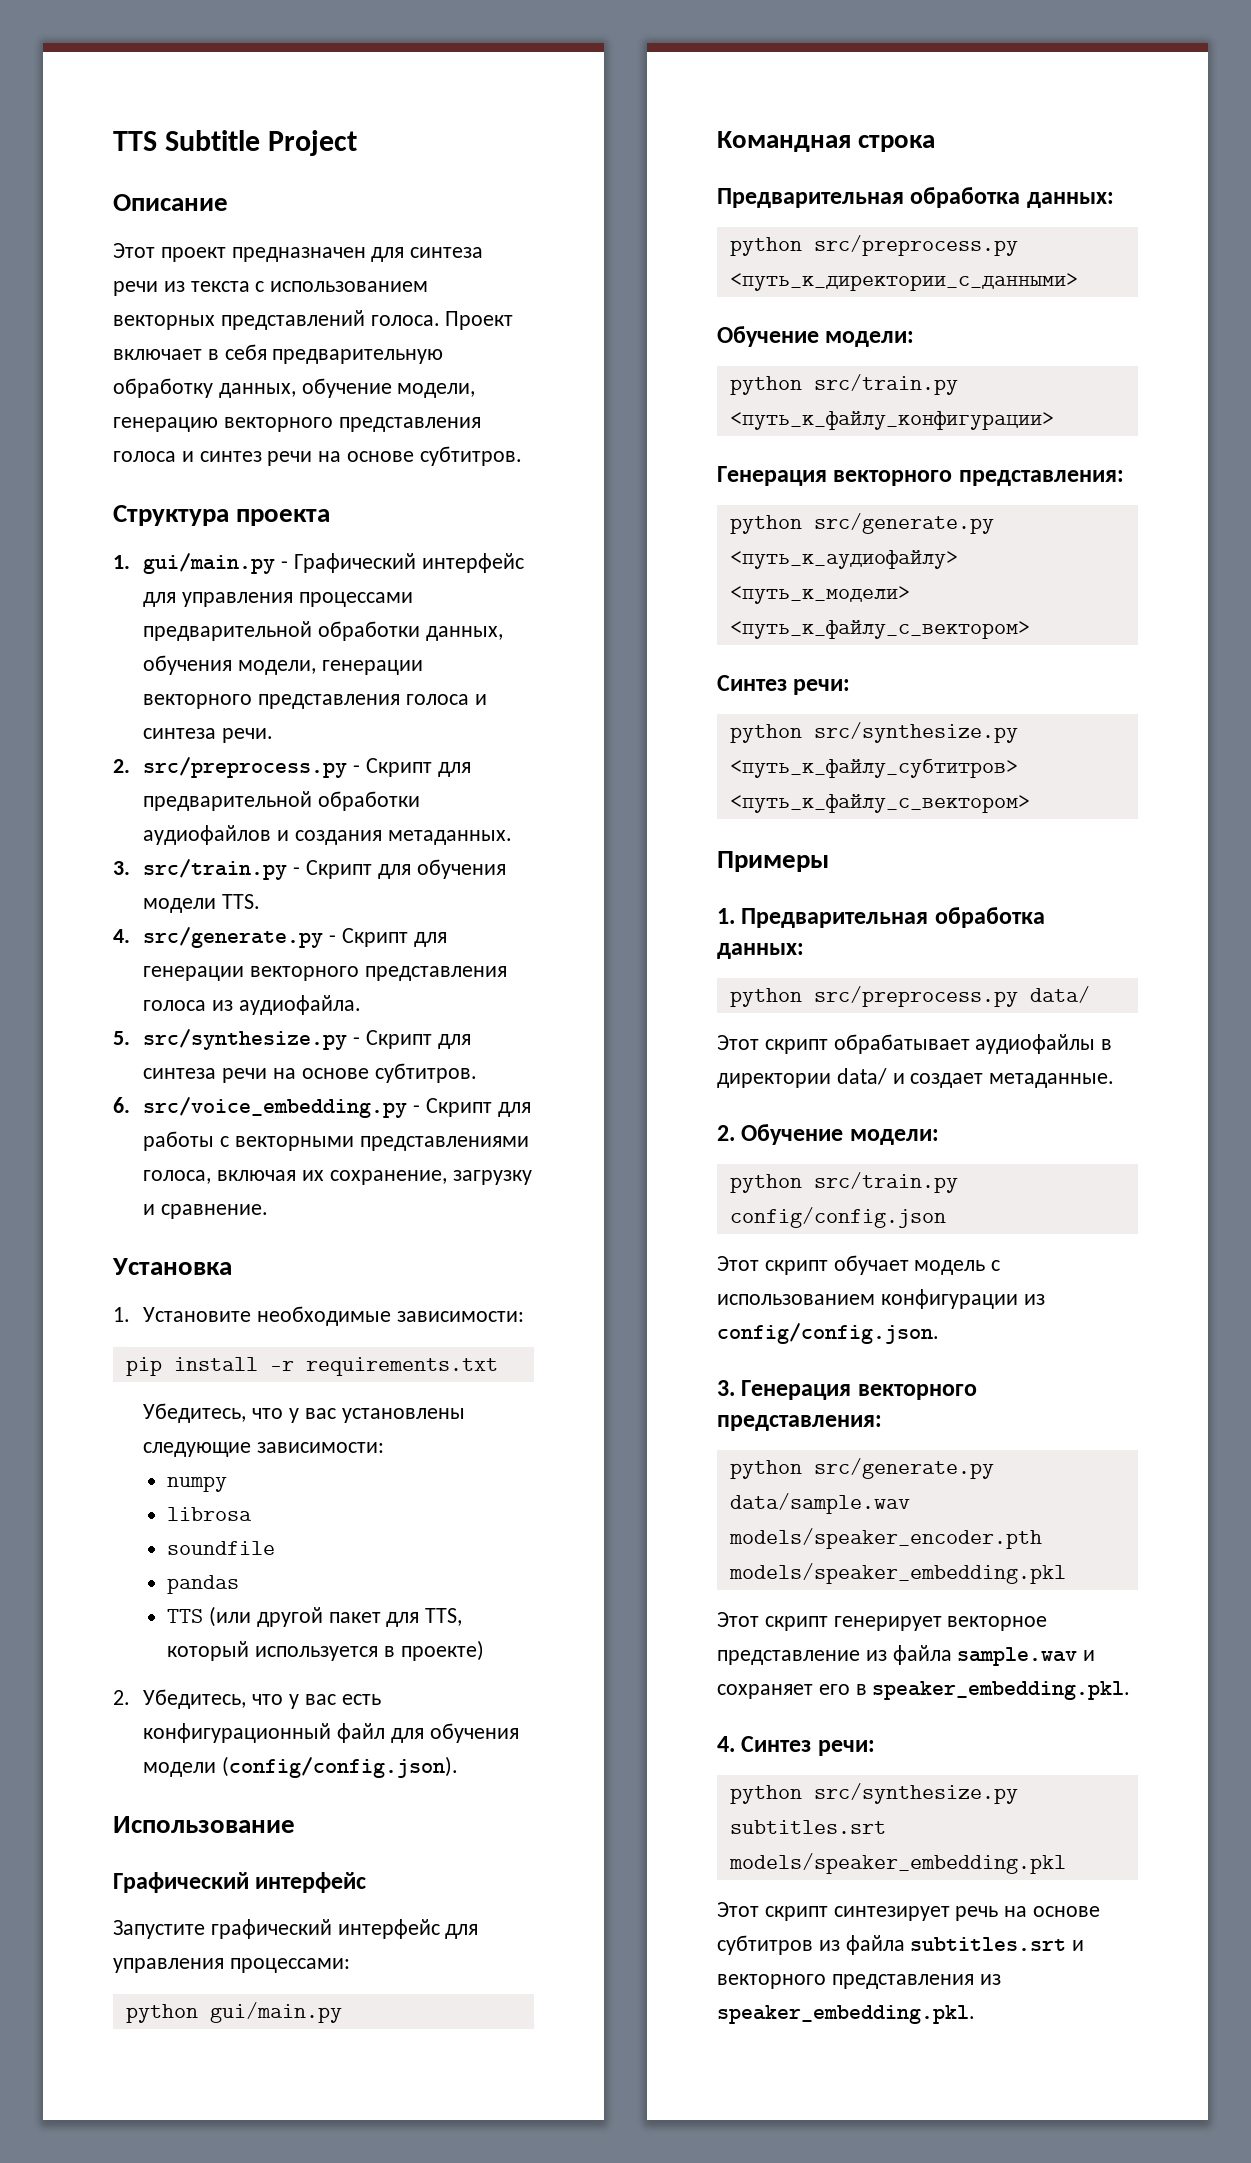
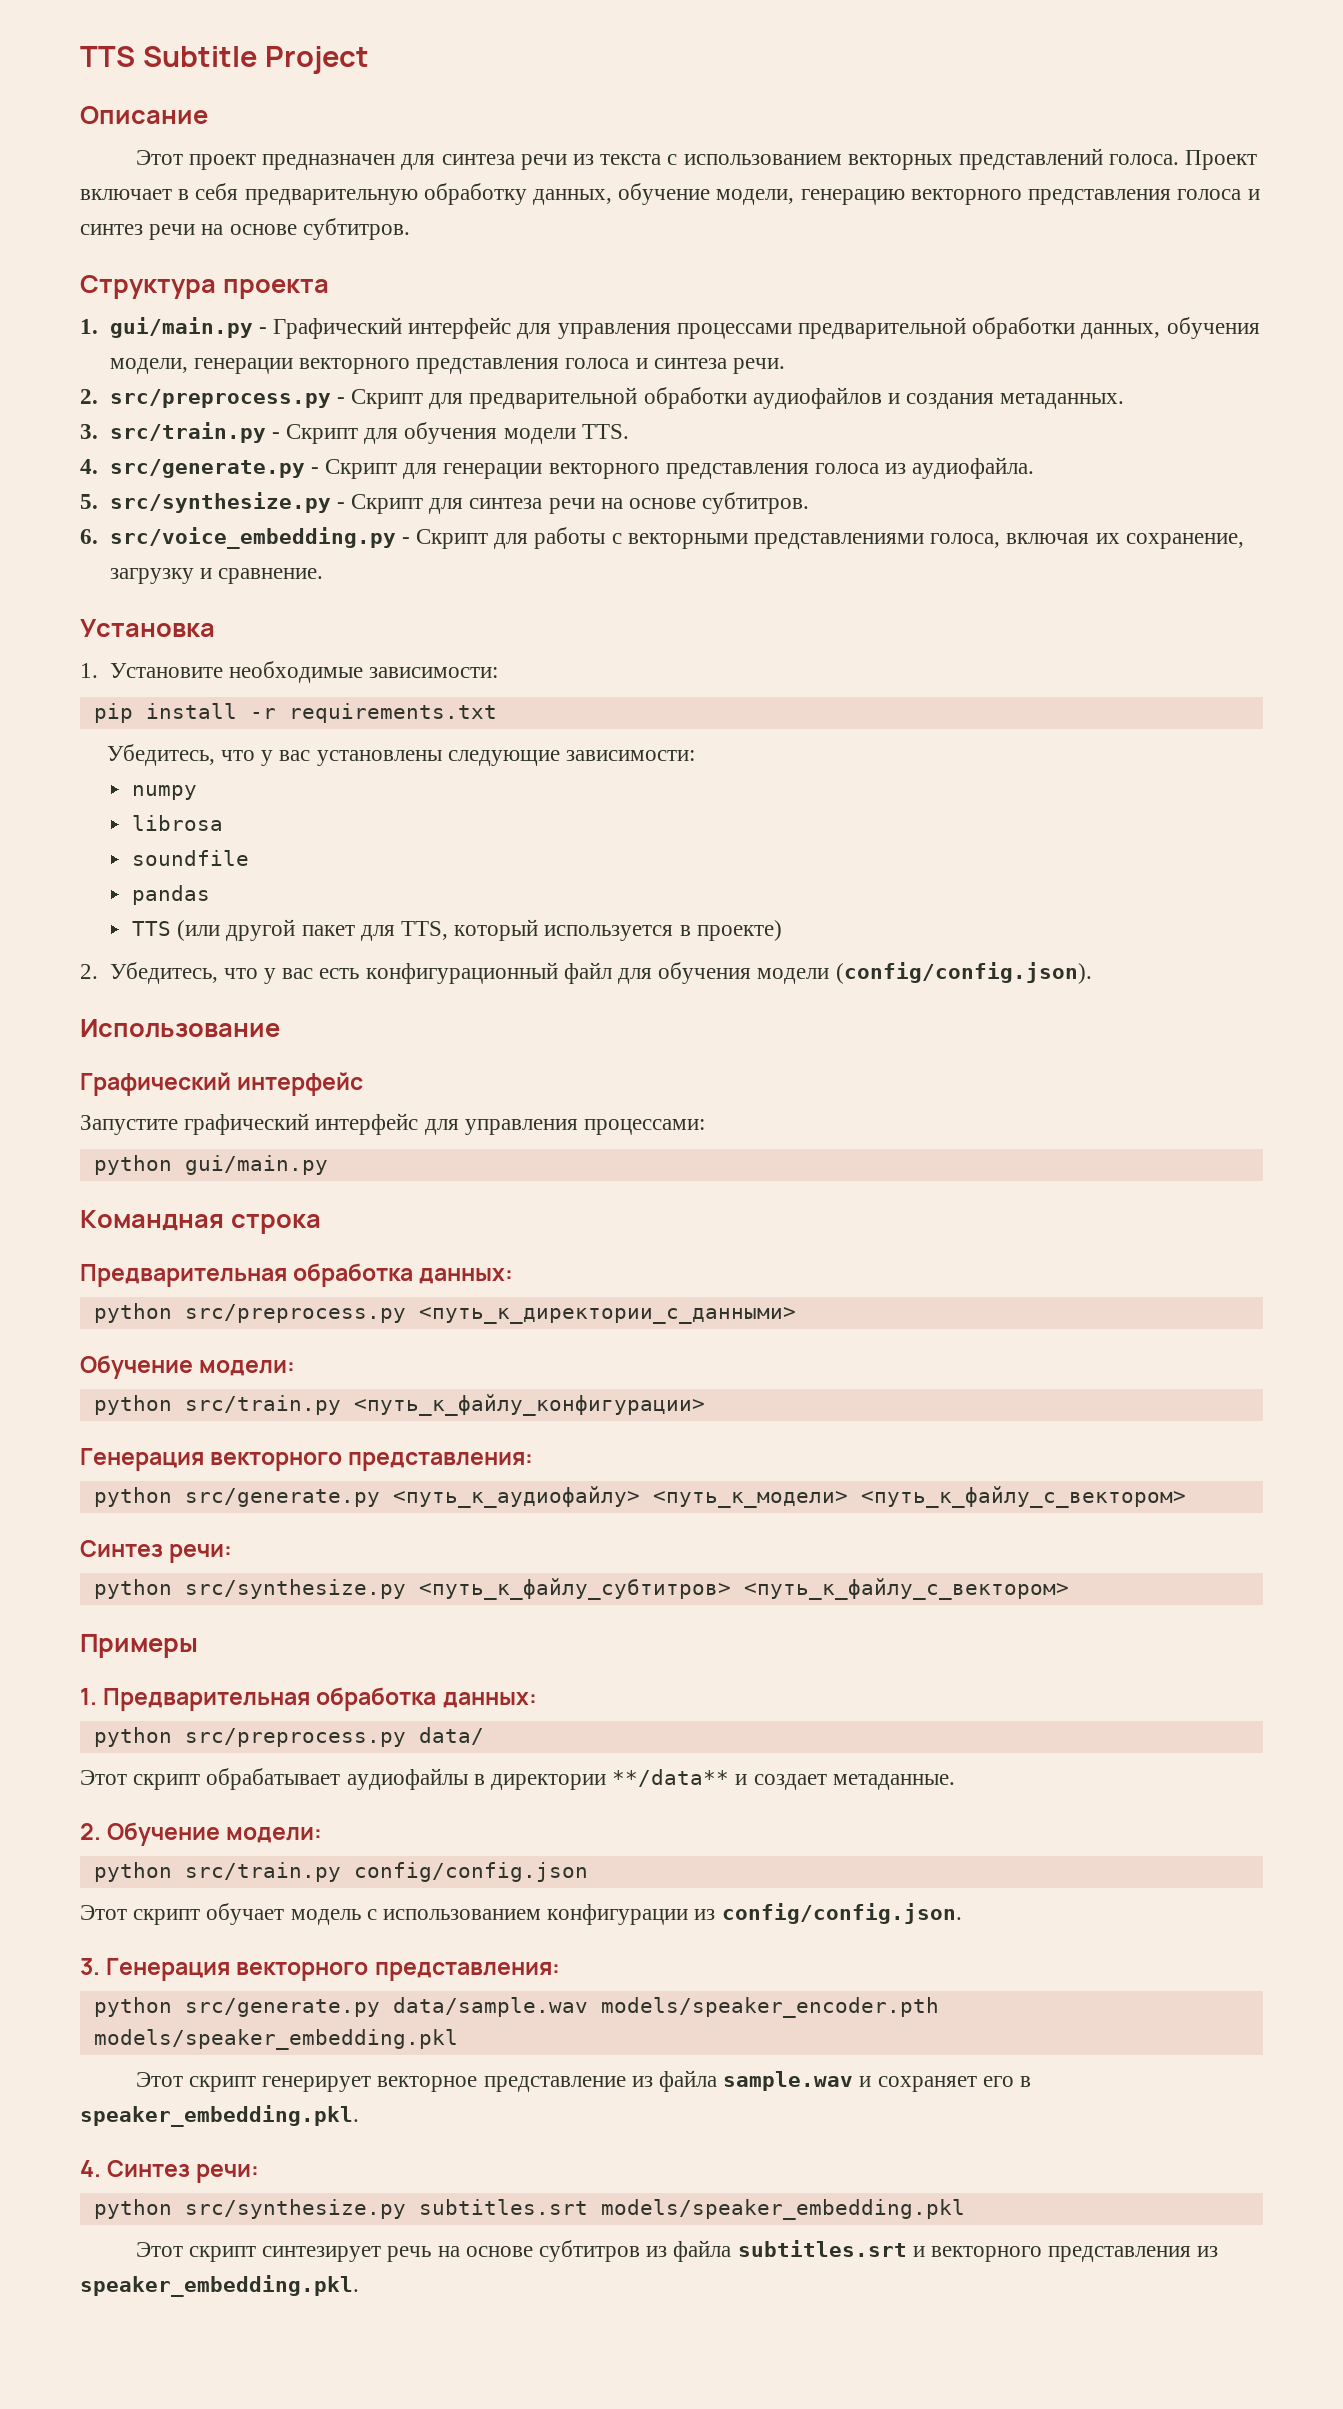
[836,1068,887,1085] data/ -> [612,1769,730,1787] **/data**

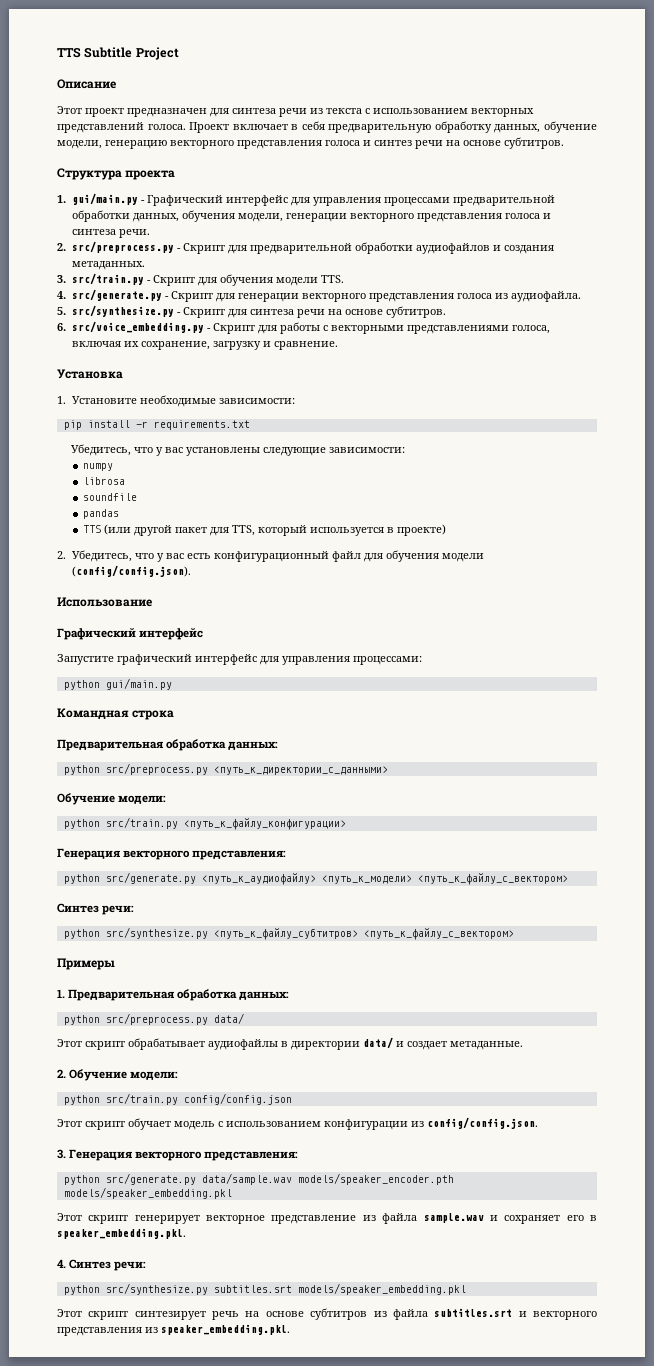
[612,1769,730,1787] **/data** -> [363,1037,393,1049] data/

